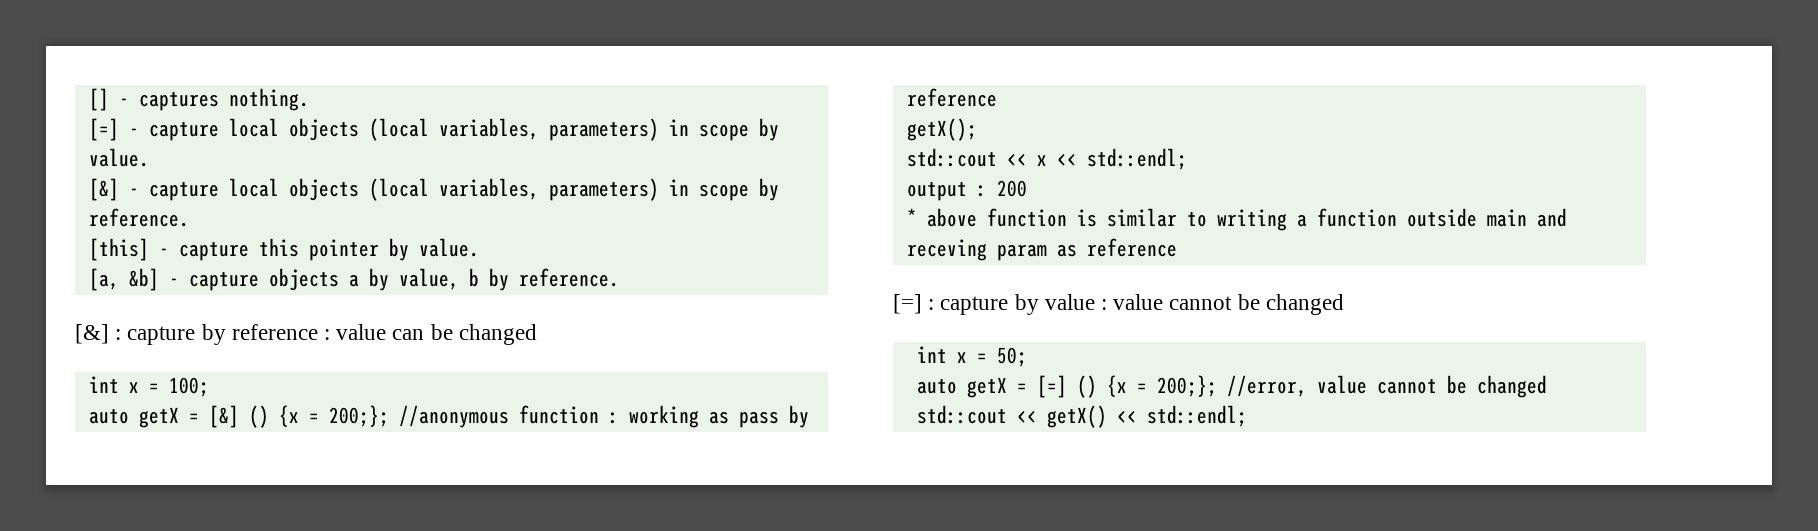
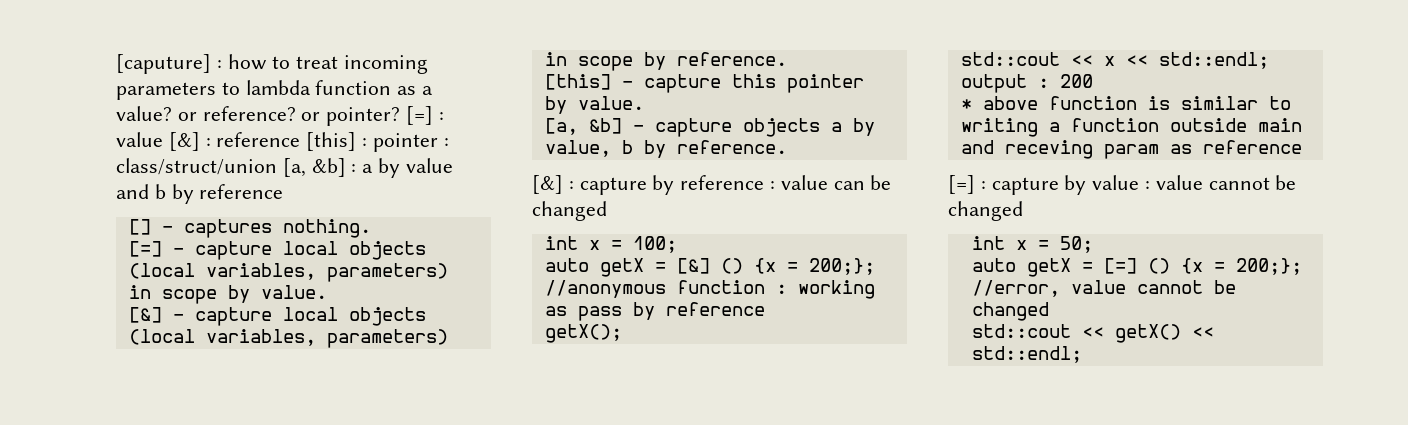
(88, 99) none -> [116,54,429,74] [116,80,434,100] [116,106,444,126] [116,132,449,152] [116,158,453,178] [116,184,284,204] [caputure] : how to treat incoming parameters to lambda function as a value? or reference? or pointer? [=] : value [&] : reference [this] : pointer : class/struct/union [a, &b] : a by value and b by reference //

